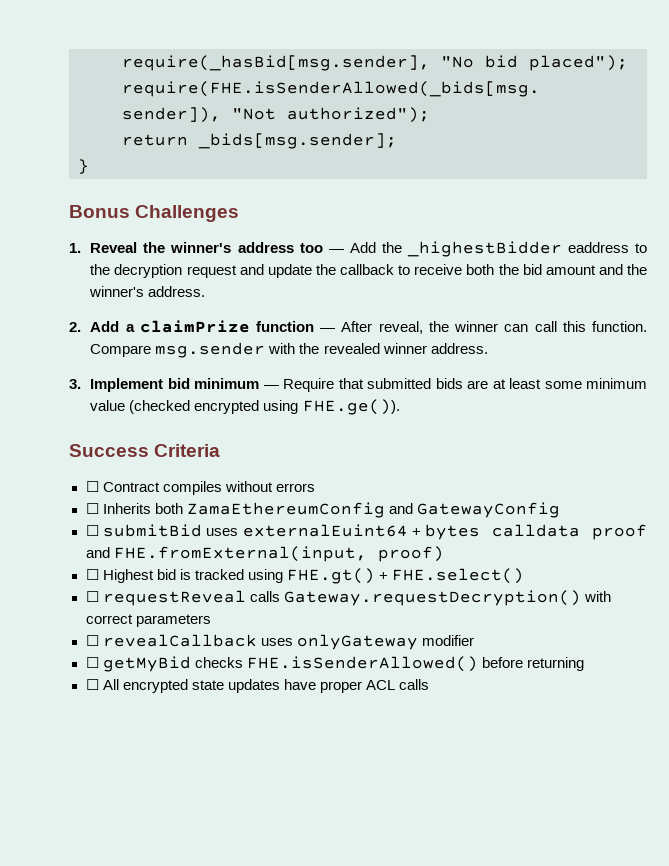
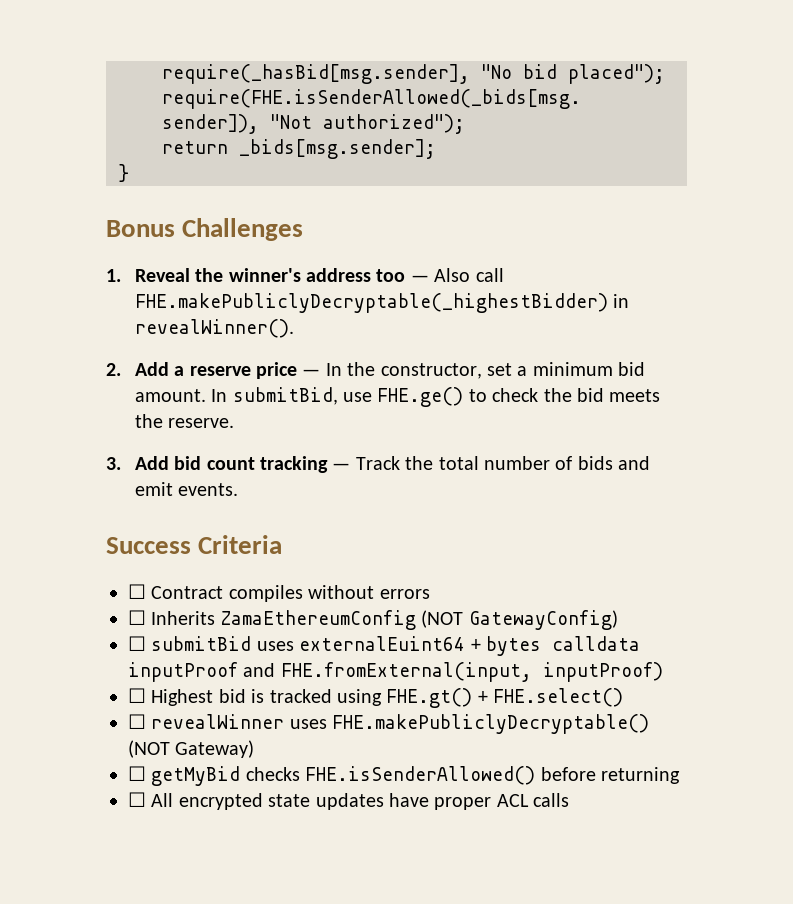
[349,241,648,257] [90,264,647,278] [89,286,206,297] [69,320,647,334] [90,342,488,358] [69,378,647,392] [90,399,400,415] Add the _highestBidder eaddress to the decryption request and update the callback to receive both the bid amount and the winner's address. // 2. Add a claimPrize function — After reveal, the winner can call this function. Compare msg.sender with the revealed winner address. // 3. Implement bid minimum — Require that submitted bids are at least some minimum value (checked encrypted using FHE.ge()). -> [434,268,504,282] [134,293,630,313] [134,319,294,338] [106,362,646,379] [134,387,661,407] [134,414,235,428] [106,456,651,473] [134,482,239,496] Also call FHE.makePubliclyDecryptable(_highestBidder) in revealWinner(). // 2. Add a reserve price — In the constructor, set a minimum bid amount. In submitBid, use FHE.ge() to check the bid meets the reserve. // 3. Add bid count tracking — Track the total number of bids and emit events.
[154,502,560,518] both ZamaEthereumConfig and GatewayConfig -> [220,610,618,630] ZamaEthereumConfig (NOT GatewayConfig)
[592,524,648,540] proof -> [128,662,238,682] inputProof
[377,546,444,562] proof) -> [542,662,663,682] inputProof)
[102,590,611,606] [85,614,211,627] [85,634,474,650] requestReveal calls Gateway.requestDecryption() with correct parameters // ☐ revealCallback uses onlyGateway modifier -> [151,714,650,734] [128,740,255,758] revealWinner uses FHE.makePubliclyDecryptable() (NOT Gateway)

